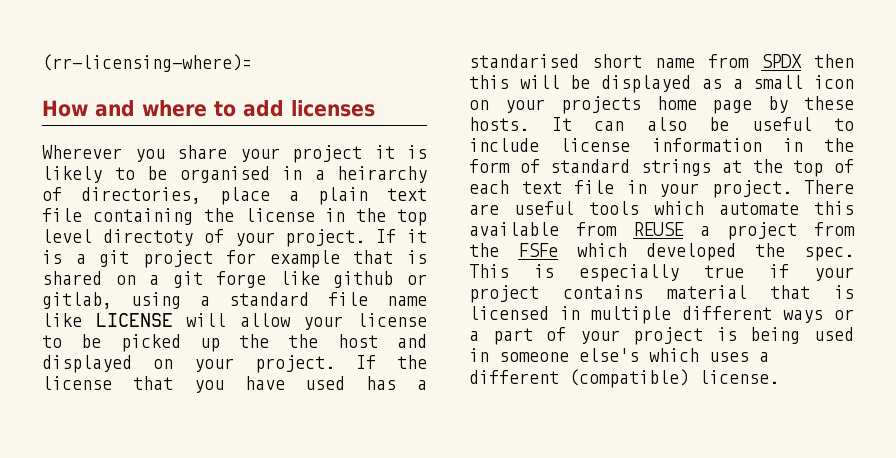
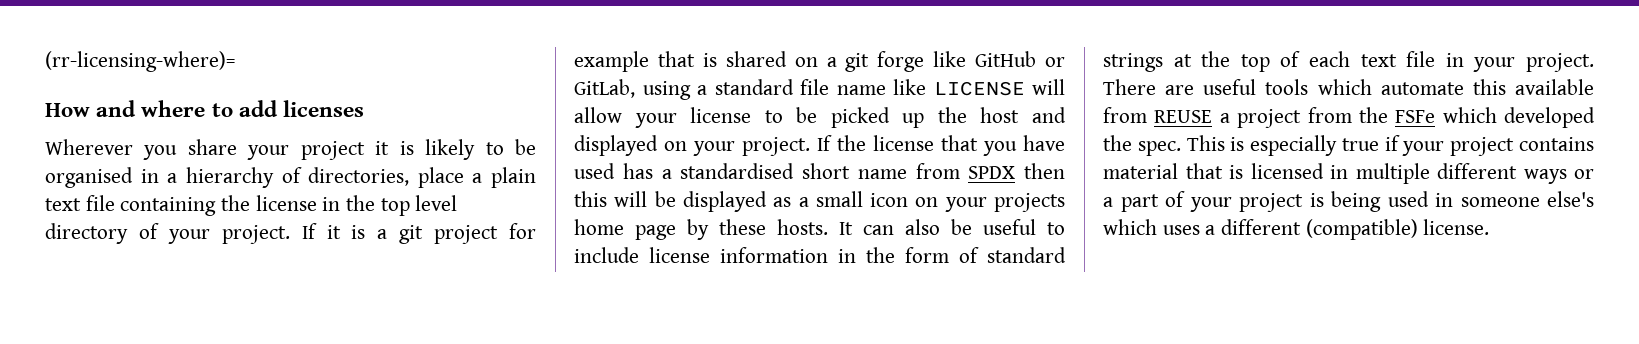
[337,166,427,183] heirarchy -> [185,167,274,188] hierarchy
[102,229,193,246] directoty -> [45,223,128,244] directory
[333,271,427,288] [42,292,112,309] github or gitlab, -> [975,51,1065,67] [574,79,635,98] GitHub or GitLab,
[288,334,319,348] the -> (967, 115) none
[469,54,579,68] standarised -> [680,163,795,179] standardised

